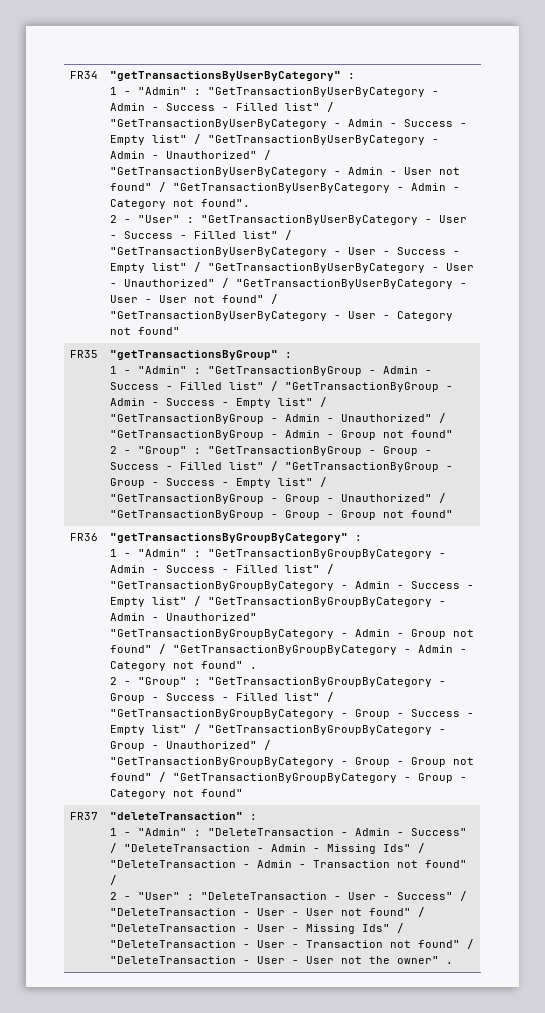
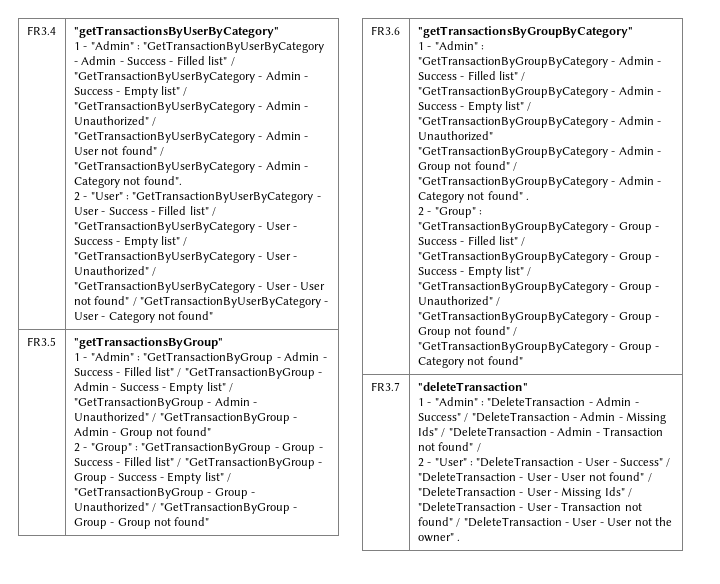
[69,71,98,79] FR34 -> [26,26,56,35] FR3.4
[347,73,355,79] : -> (279, 32) none
[69,350,98,358] FR35 -> [26,337,56,346] FR3.5
[284,352,292,358] : -> (223, 343) none
[69,533,98,541] FR36 -> [370,26,400,35] FR3.6
[354,535,362,541] : -> (633, 32) none
[69,812,98,820] FR37 -> [370,382,400,391] FR3.7
[249,814,257,820] : -> (528, 386) none

